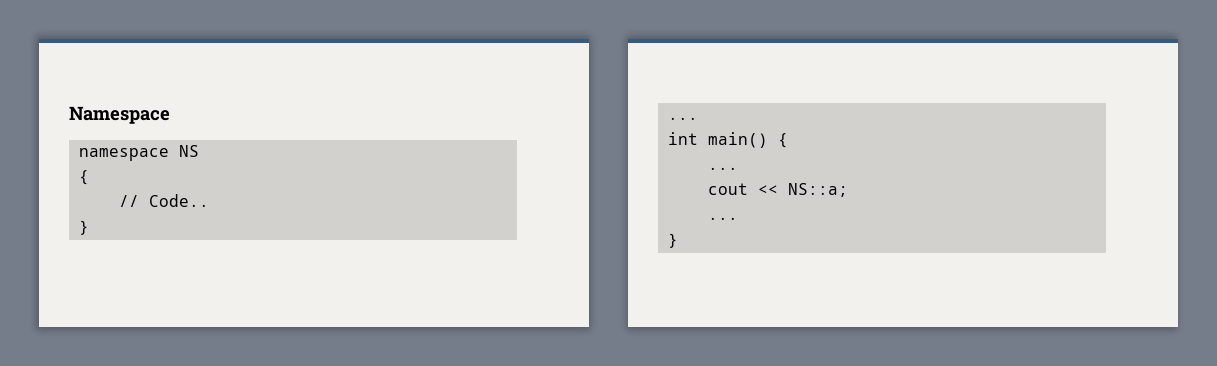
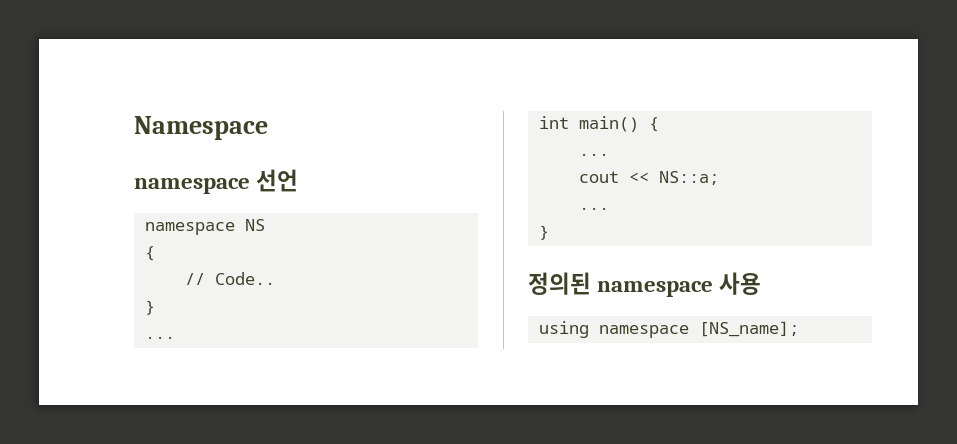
(170, 115) none -> [134,169,299,194] // namespace 선언
(678, 240) none -> [528,272,762,297] [538,321,799,338] // 정의된 namespace 사용 // using namespace [NS_name];

